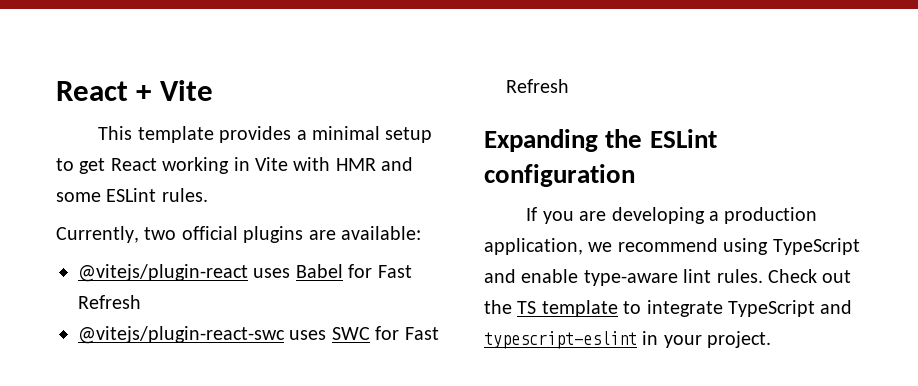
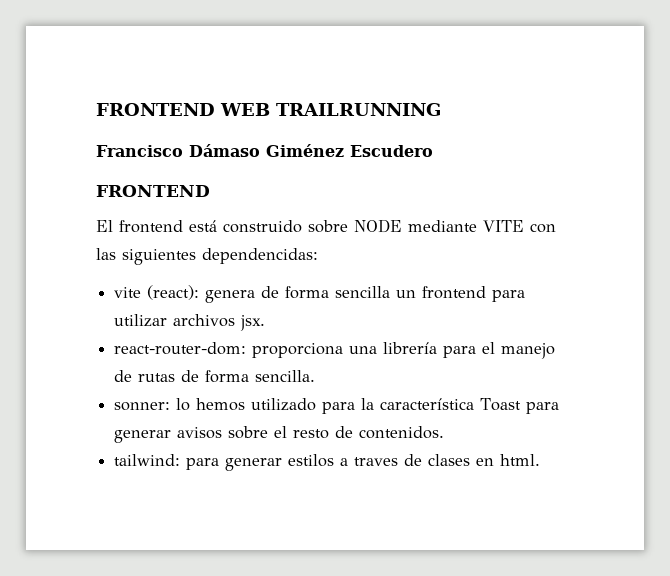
[56,80,213,101] [98,126,433,143] [56,157,414,174] [56,188,208,202] [56,226,421,243] [78,264,412,282] [78,295,141,309] [78,326,439,344] [506,79,569,93] [484,129,717,152] [484,164,635,187] [526,207,818,224] [484,238,860,255] [484,269,852,286] [484,300,853,317] [484,331,772,349] React + Vite // This template provides a minimal setup to get React working in Vite with HMR and some ESLint rules. // Currently, two official plugins are available: // @vitejs/plugin-react uses Babel for Fast Refresh // @vitejs/plugin-react-swc uses SWC for Fast Refresh // Expanding the ESLint configuration // If you are developing a production application, we recommend using TypeScript and enable type-aware lint rules. Check out the TS template to integrate TypeScript and typescript-eslint in your project. -> [96,103,441,116] [96,144,433,157] [96,185,210,197] [96,219,556,233] [96,248,318,265] [114,285,526,303] [114,314,266,331] [114,342,556,359] [114,370,316,383] [114,398,560,414] [114,426,445,443] [114,454,541,471] FRONTEND WEB TRAILRUNNING // Francisco Dámaso Giménez Escudero // FRONTEND // El frontend está construido sobre NODE mediante VITE con las siguientes dependencidas: // vite (react): genera de forma sencilla un frontend para utilizar archivos jsx. // react-router-dom: proporciona una librería para el manejo de rutas de forma sencilla. // sonner: lo hemos utilizado para la característica Toast para generar avisos sobre el resto de contenidos. // tailwind: para generar estilos a traves de clases en html.

